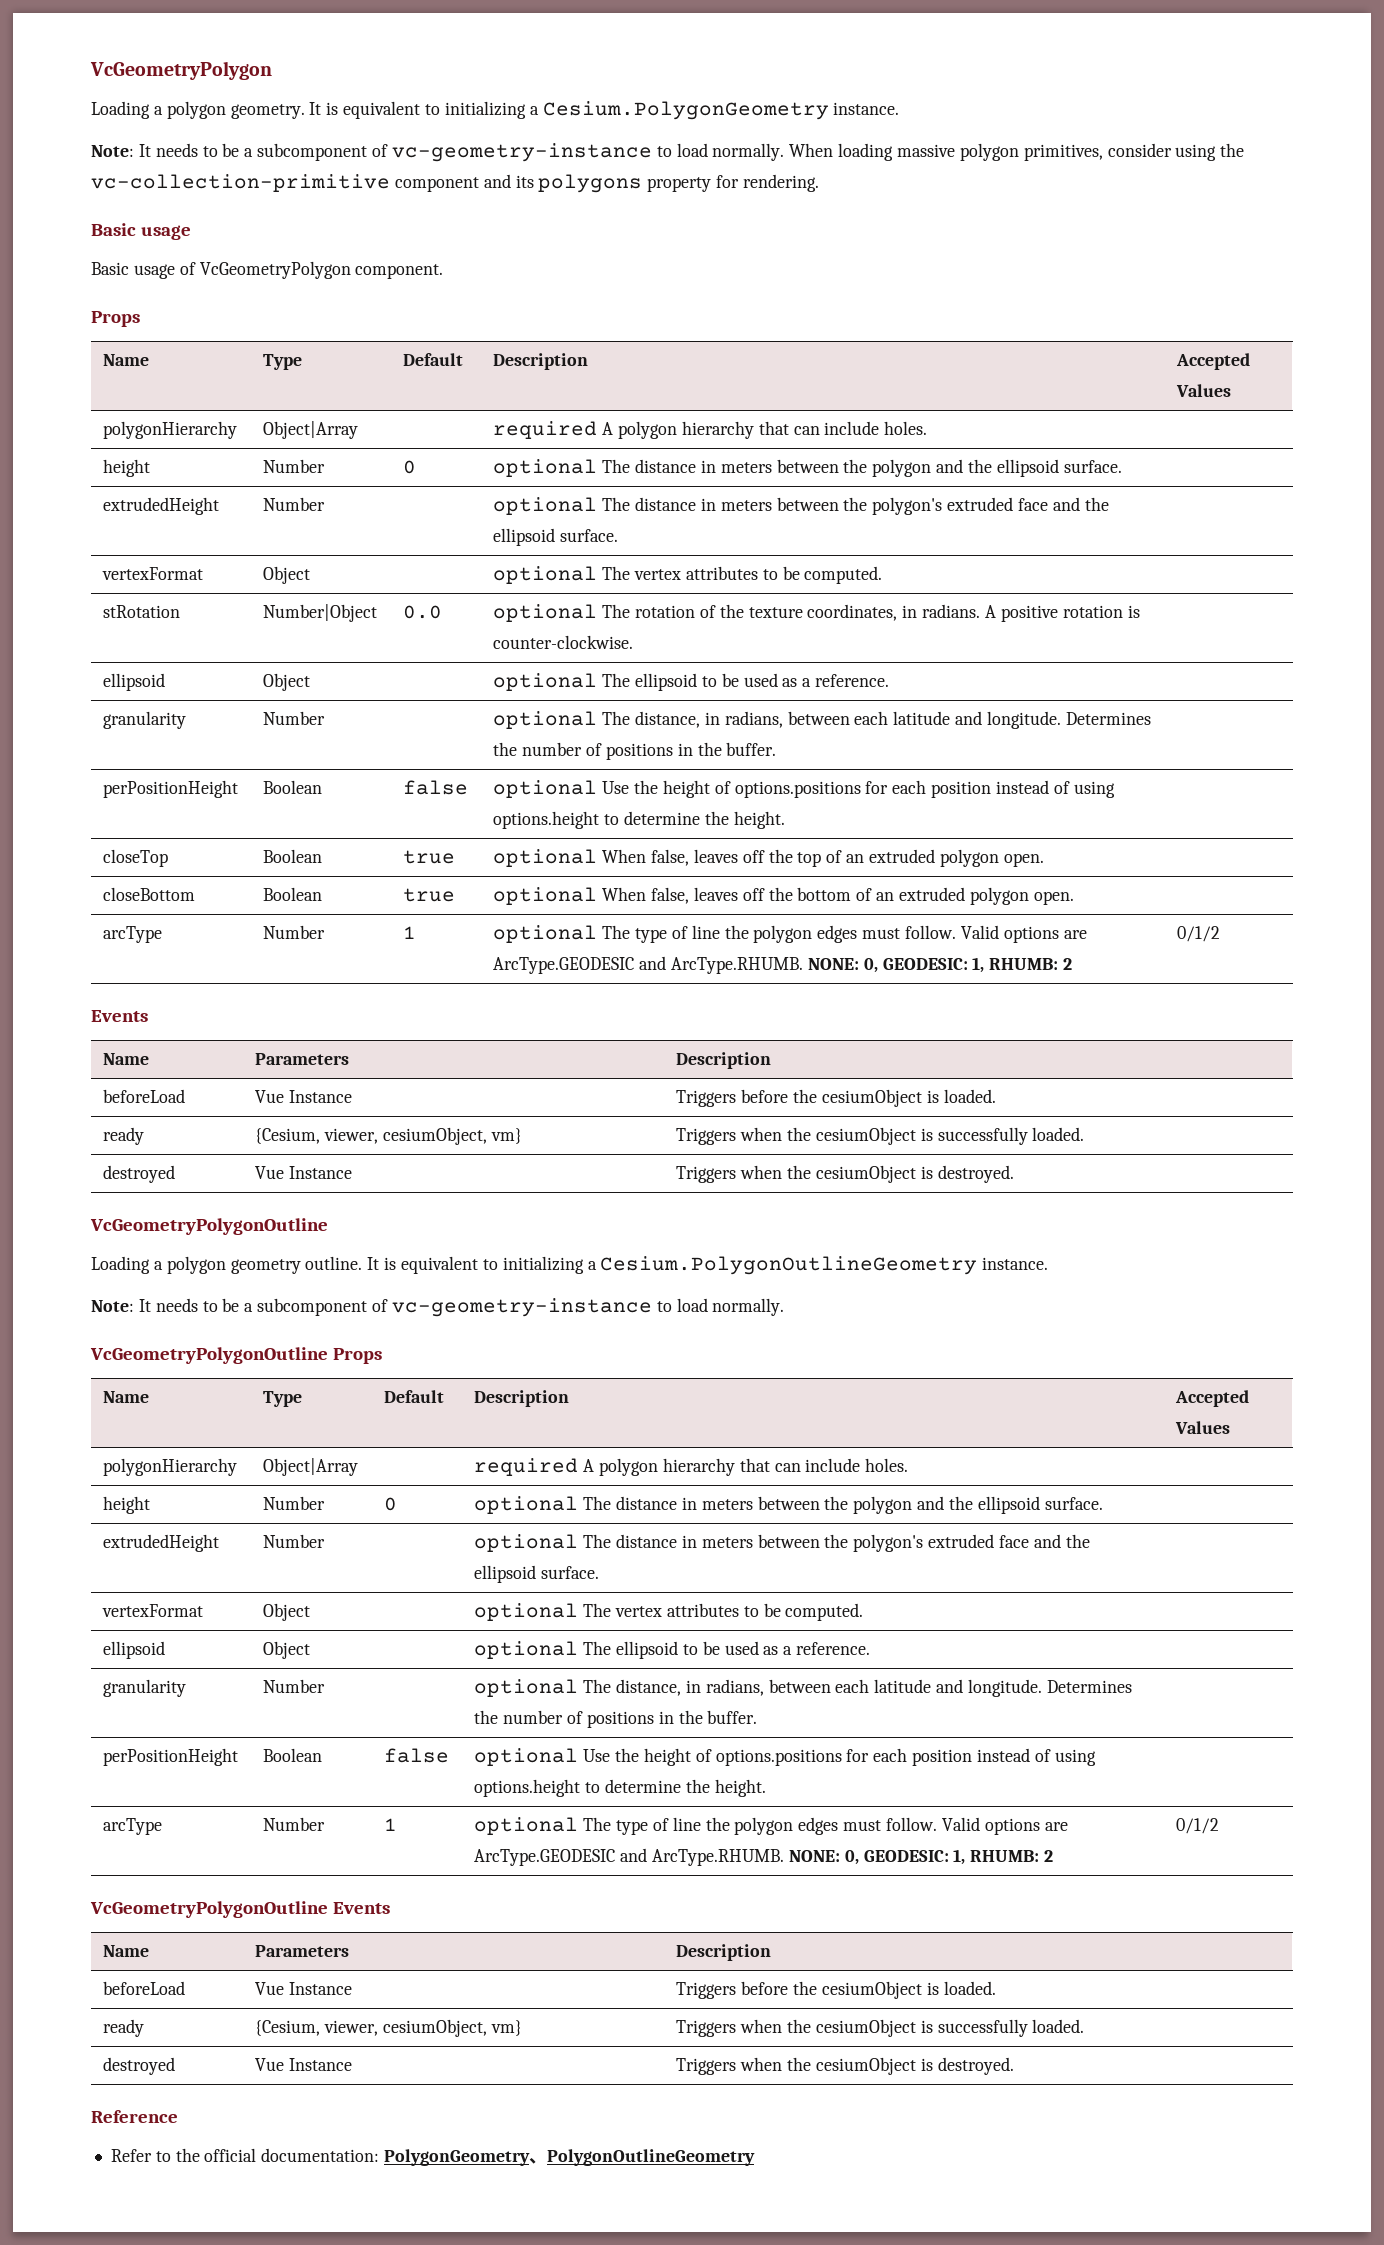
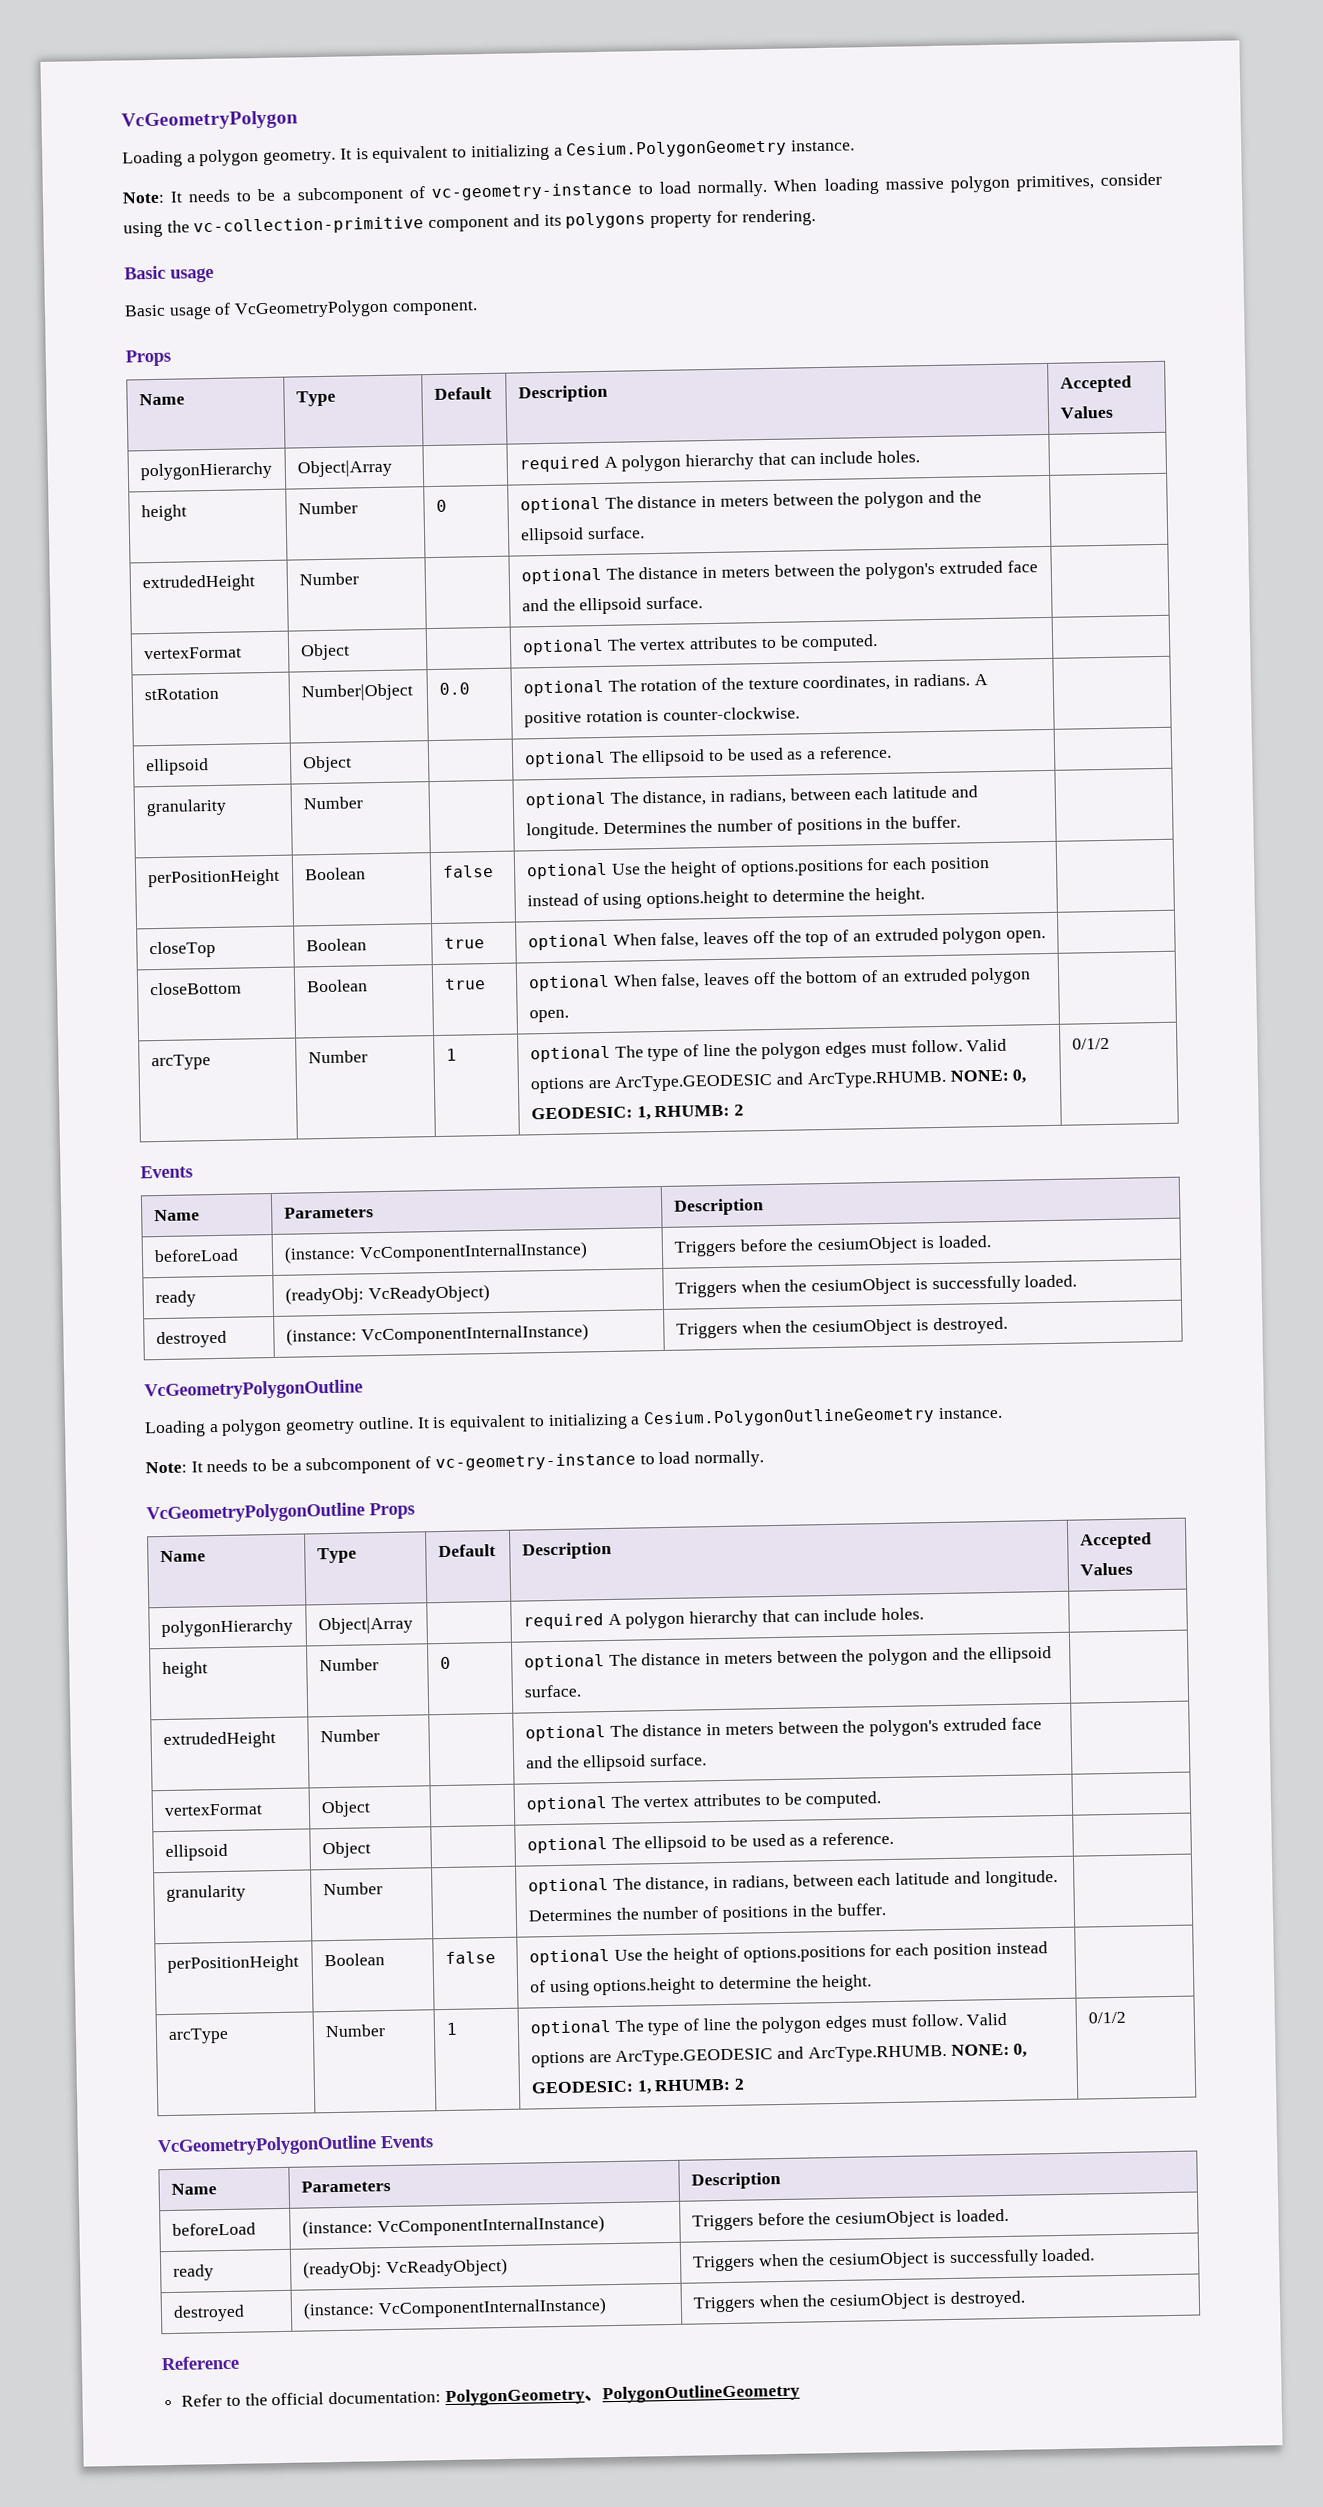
[255,1090,353,1103] [676,1089,996,1107] [103,1127,145,1145] [255,1127,522,1145] [676,1127,1085,1145] [103,1165,176,1183] [255,1166,353,1179] Vue Instance | Triggers before the cesiumObject is loaded. // ready | {Cesium, viewer, cesiumObject, vm} | Triggers when the cesiumObject is successfully loaded. // destroyed | Vue Instance -> [283,1241,588,1264] [673,1235,991,1257] [154,1290,196,1308] [284,1284,490,1305] [674,1274,1078,1298] [155,1330,227,1349] [285,1323,589,1346] (instance: VcComponentInternalInstance) | Triggers before the cesiumObject is loaded. // ready | (readyObj: VcReadyObject) | Triggers when the cesiumObject is successfully loaded. // destroyed | (instance: VcComponentInternalInstance)
[255,1982,353,1995] [676,1981,996,1999] [103,2019,145,2037] [255,2019,522,2037] [676,2019,1085,2037] [103,2057,176,2075] [255,2058,353,2071] Vue Instance | Triggers before the cesiumObject is loaded. // ready | {Cesium, viewer, cesiumObject, vm} | Triggers when the cesiumObject is successfully loaded. // destroyed | Vue Instance -> [301,2215,605,2238] [691,2208,1009,2231] [172,2264,214,2281] [302,2257,508,2279] [692,2248,1096,2272] [172,2304,245,2322] [302,2297,607,2320] (instance: VcComponentInternalInstance) | Triggers before the cesiumObject is loaded. // ready | (readyObj: VcReadyObject) | Triggers when the cesiumObject is successfully loaded. // destroyed | (instance: VcComponentInternalInstance)

